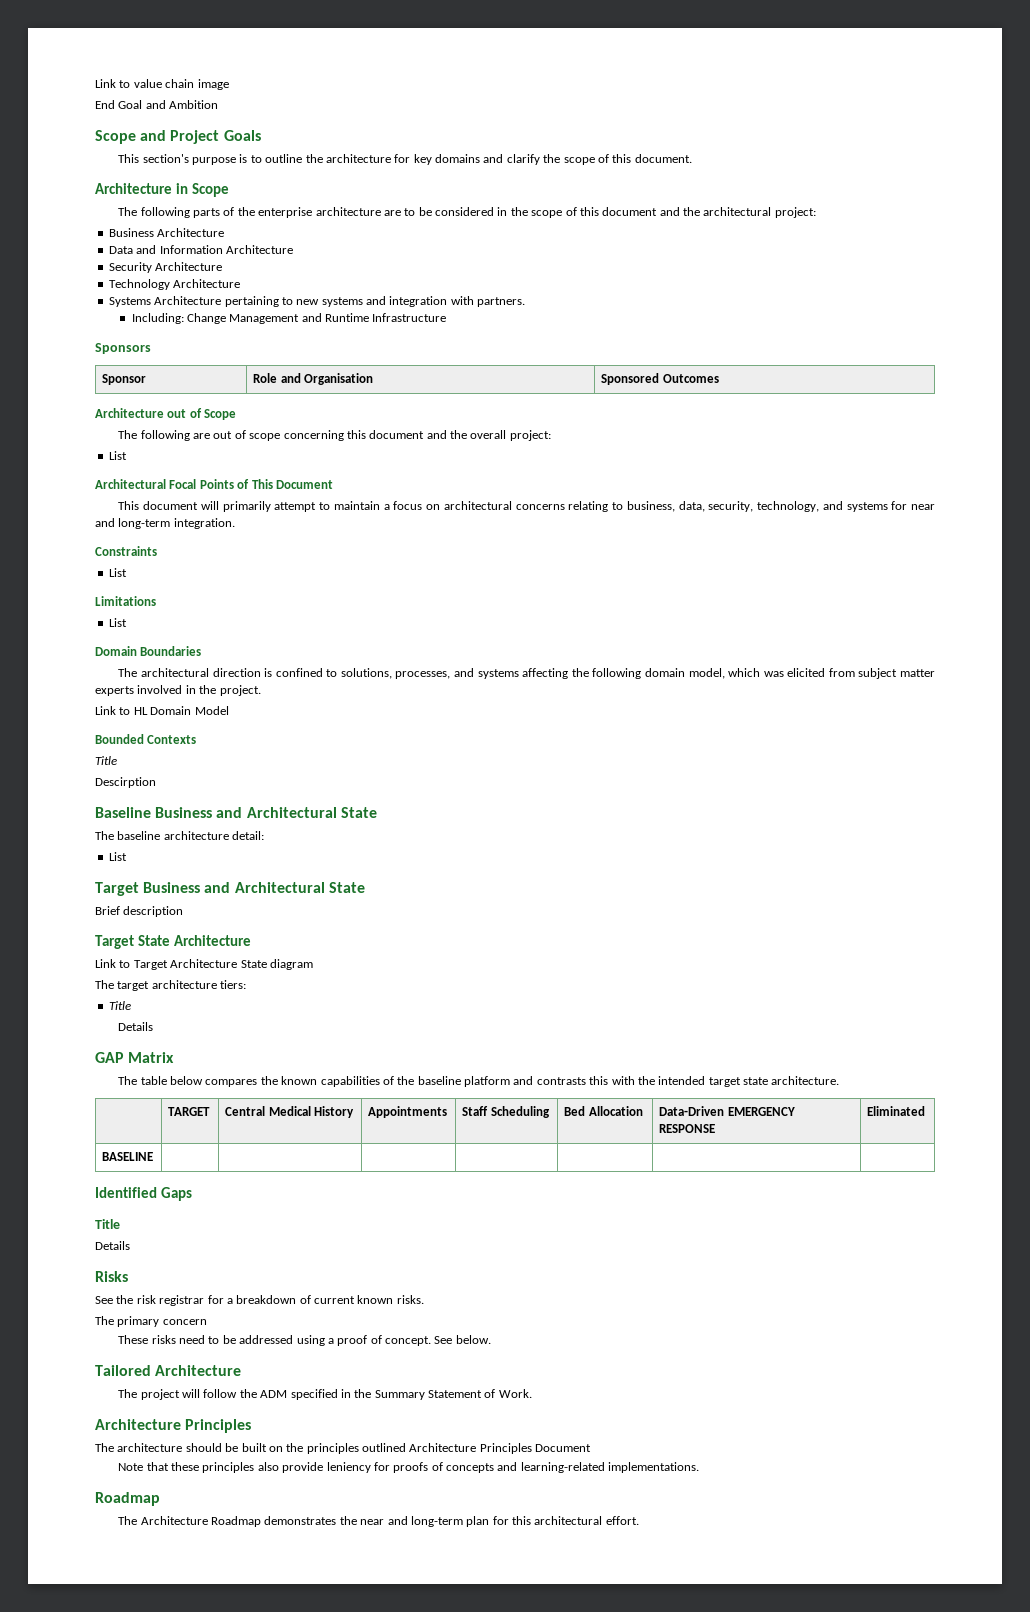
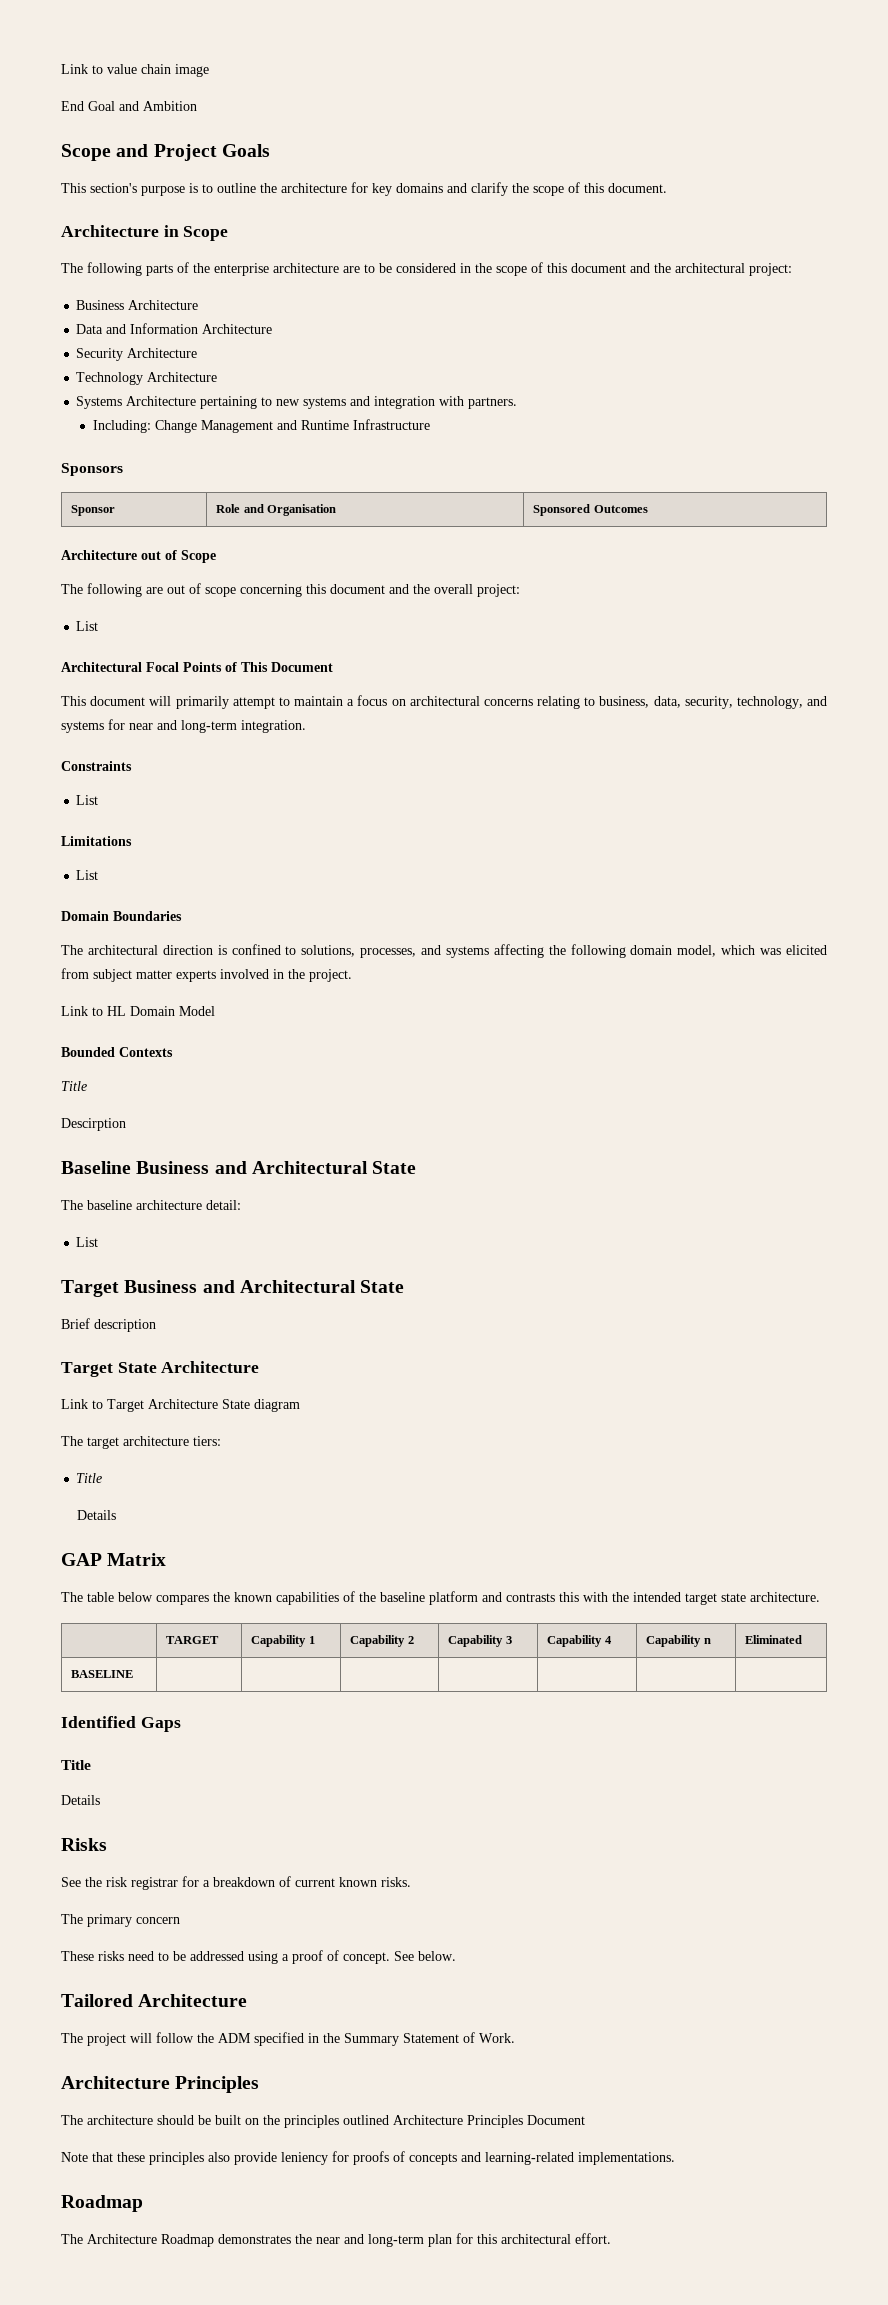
[225,1106,355,1118] [368,1106,448,1118] [462,1106,550,1118] [564,1106,643,1116] [659,1106,795,1116] [659,1124,716,1133] Central Medical History | Appointments | Staff Scheduling | Bed Allocation | Data-Driven EMERGENCY RESPONSE -> [251,1635,315,1647] [350,1635,414,1647] [448,1635,512,1647] [547,1635,612,1647] [646,1635,711,1647] Capability 1 | Capability 2 | Capability 3 | Capability 4 | Capability n

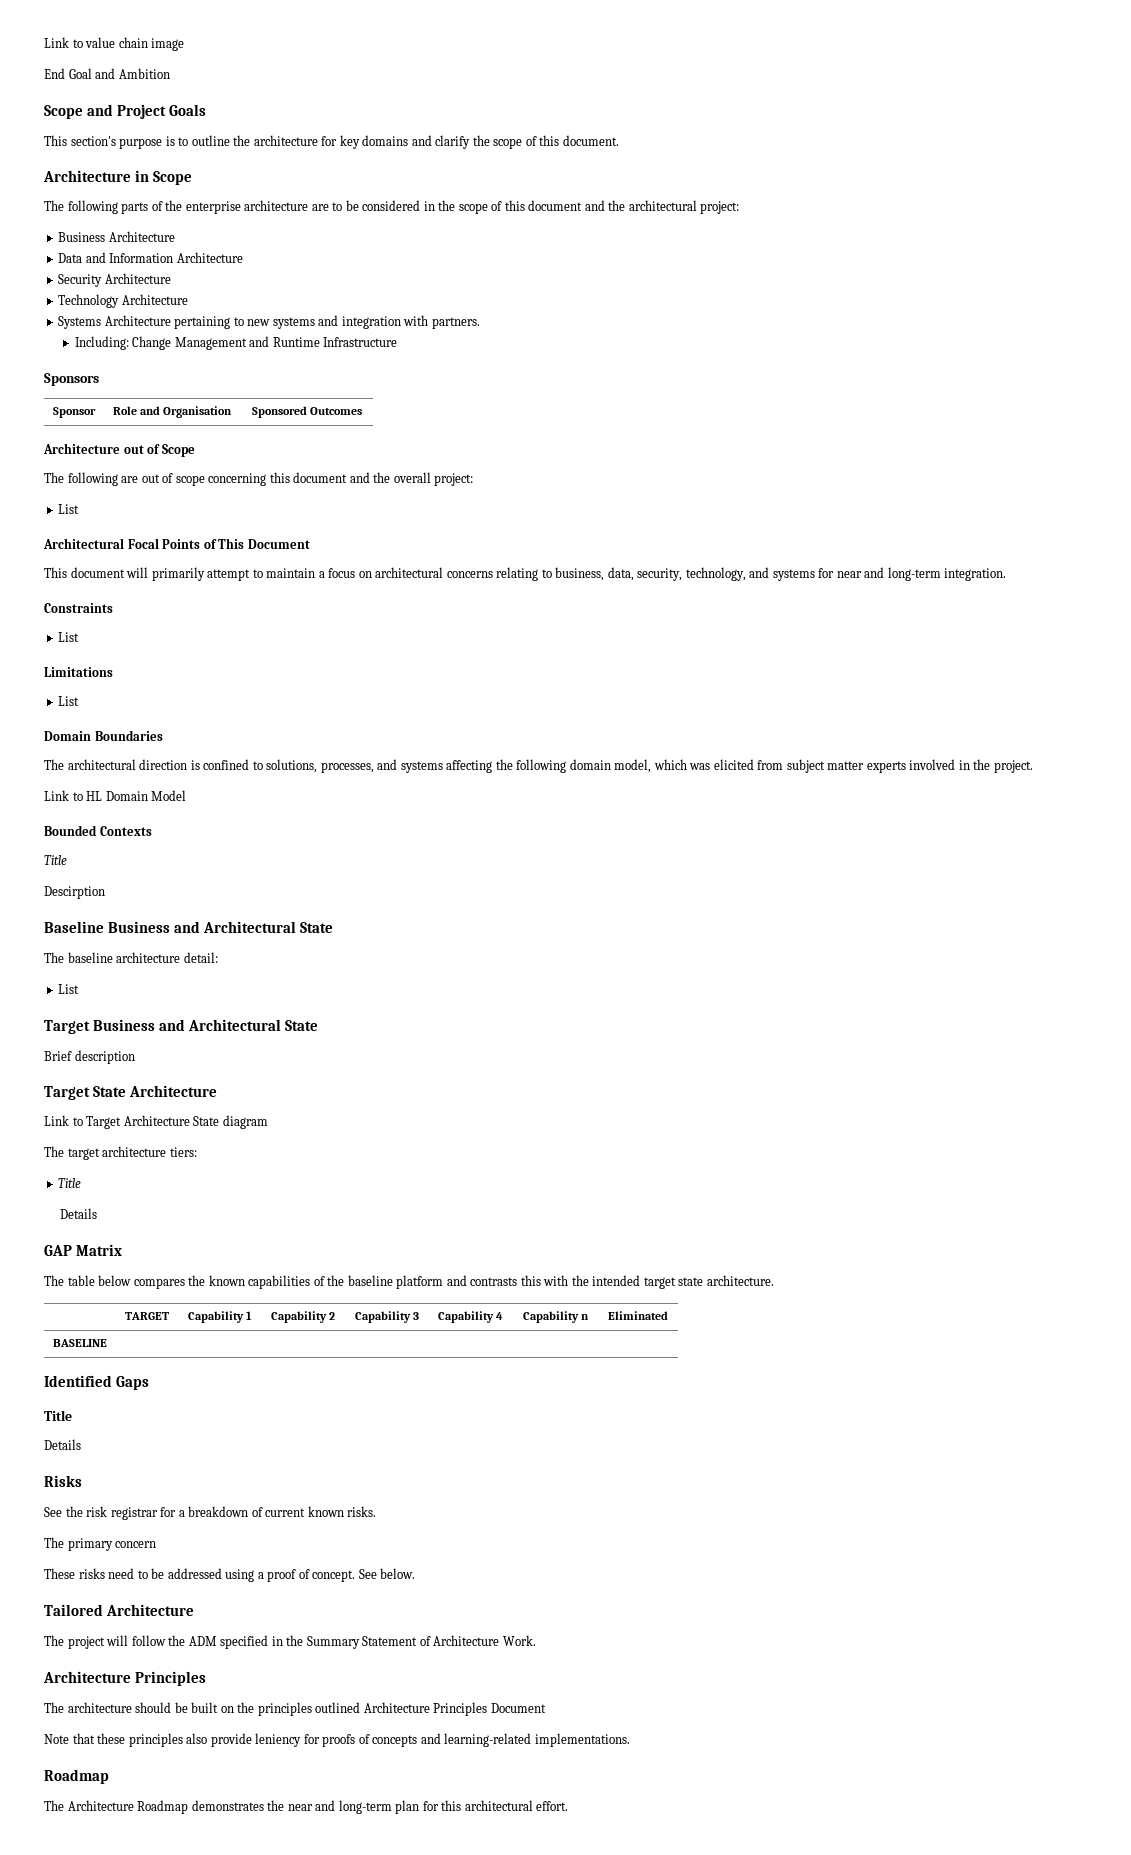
(475, 2037) none -> [433,1635,500,1646] Architecture

